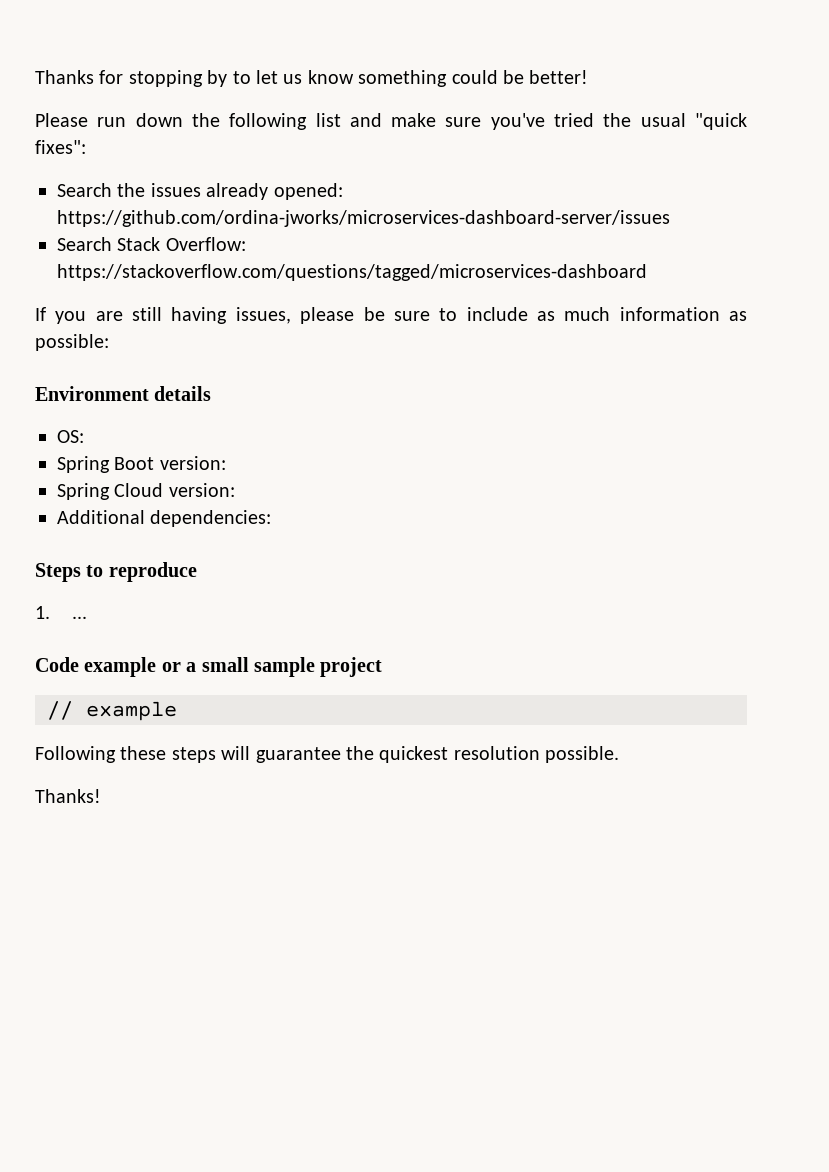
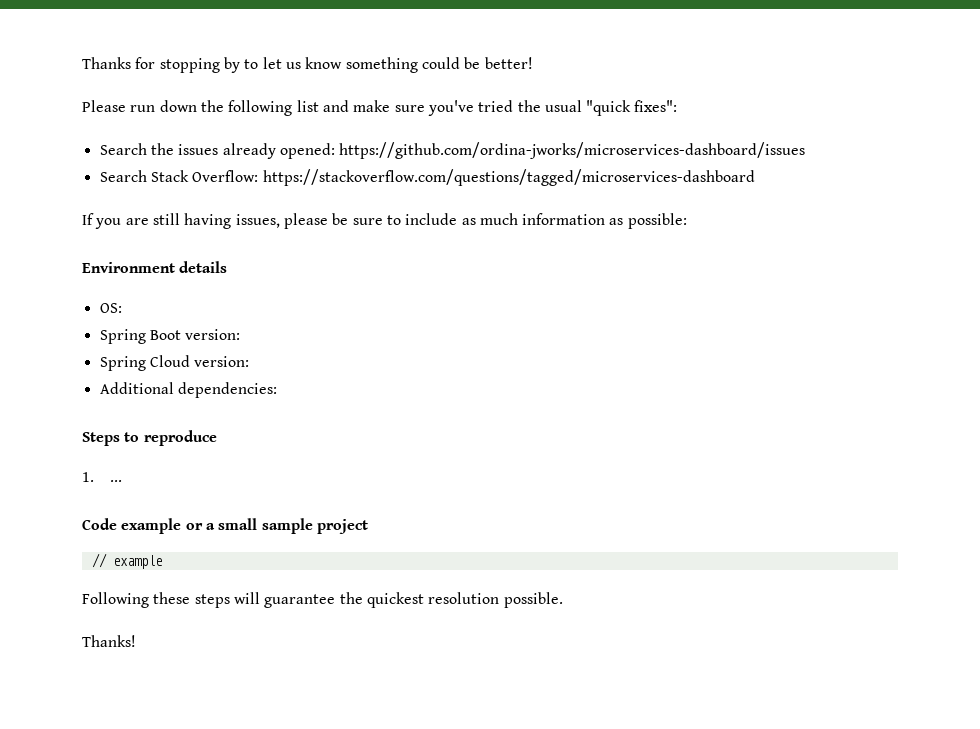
[57,210,670,227] https://github.com/ordina-jworks/microservices-dashboard-server/issues -> [339,142,806,159] https://github.com/ordina-jworks/microservices-dashboard/issues

